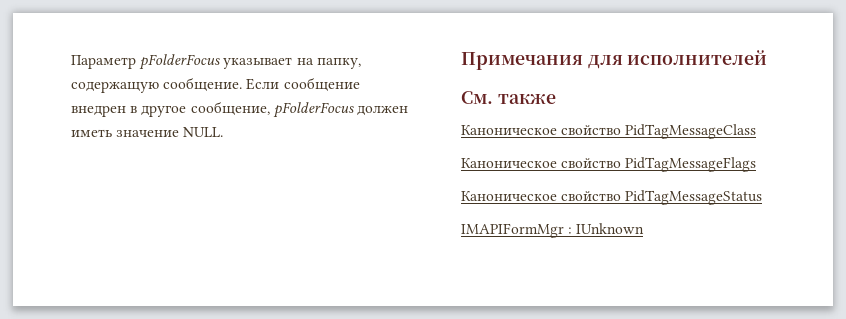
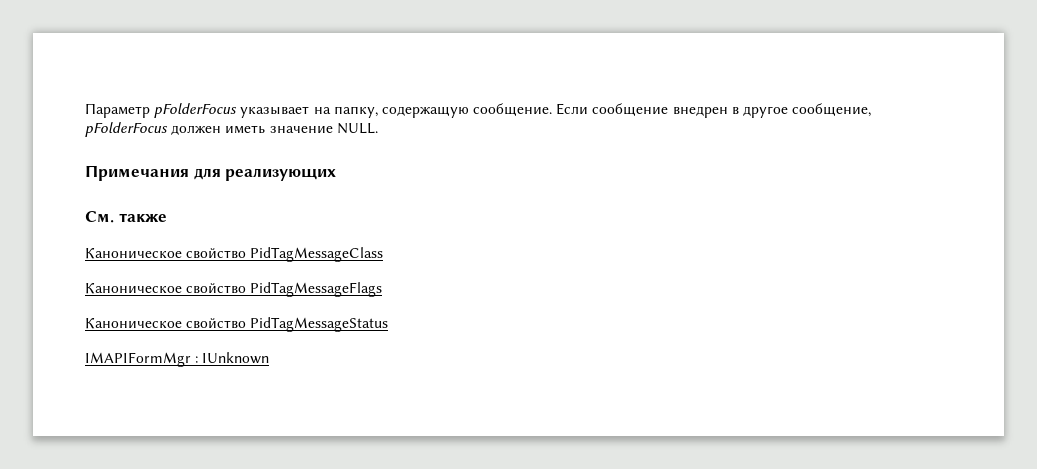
[627,50,768,65] исполнителей -> [225,168,337,181] реализующих

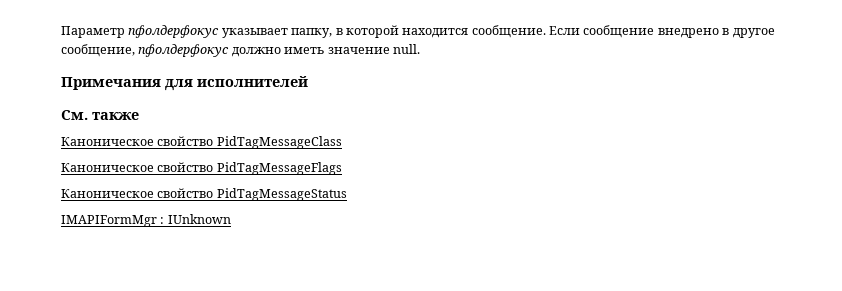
[154,103,469,118] pFolderFocus указывает на папку, содержащую -> [128,25,469,38] пфолдерфокус указывает папку, в которой находится
[672,106,728,118] внедрен -> [657,28,719,38] внедрено
[85,122,222,137] pFolderFocus должен -> [138,44,281,57] пфолдерфокус должно
[336,123,378,134] NULL. -> [392,44,420,54] null.
[225,168,337,181] реализующих -> [197,76,308,87] исполнителей

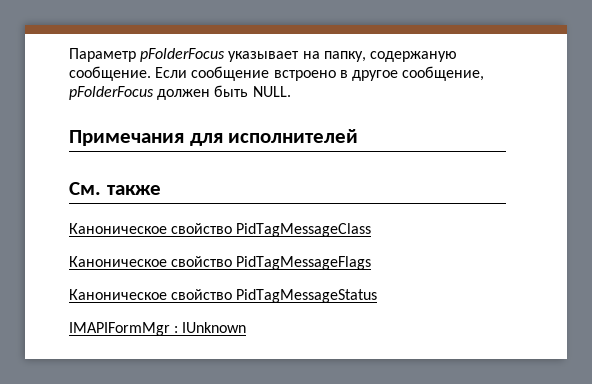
[128,25,469,38] пфолдерфокус указывает папку, в которой находится -> [140,48,457,62] pFolderFocus указывает на папку, содержаную
[657,28,719,38] внедрено -> [273,70,336,81] встроено
[138,44,420,57] пфолдерфокус должно иметь значение null. -> [69,85,291,100] pFolderFocus должен быть NULL.

